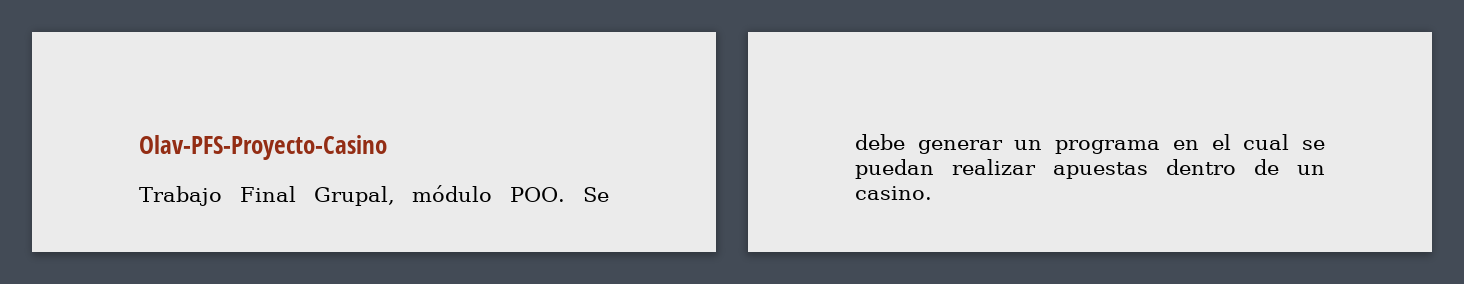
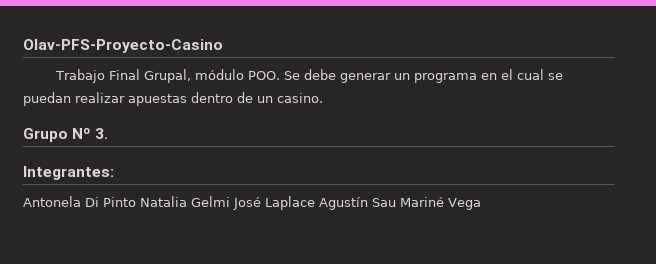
(932, 193) none -> [23,128,109,142] [23,166,114,180] [23,196,481,210] // Grupo Nº 3. // Integrantes: // Antonela Di Pinto Natalia Gelmi José Laplace Agustín Sau Mariné Vega

